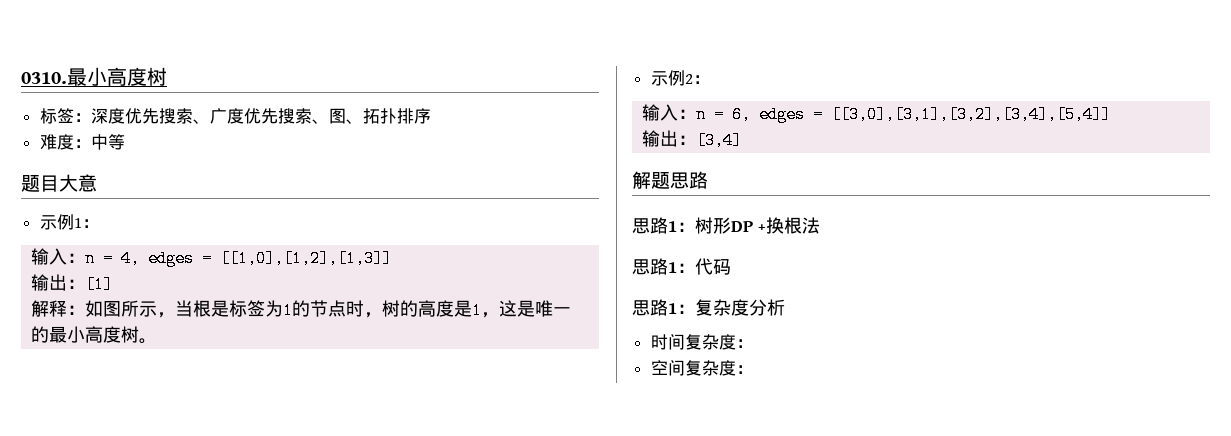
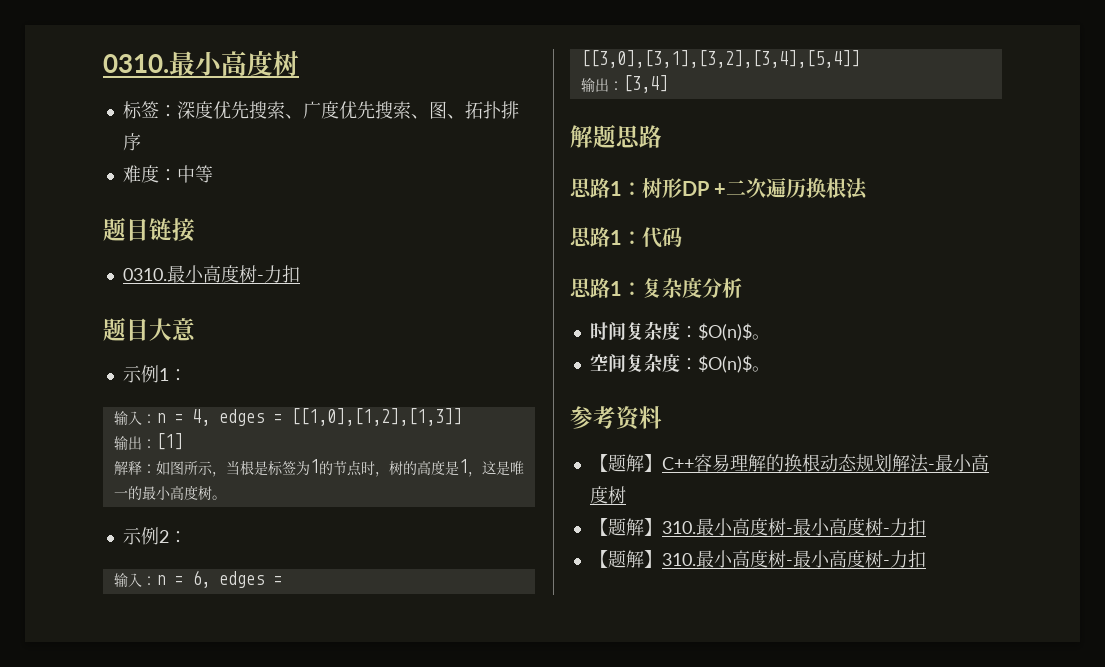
(125, 142) none -> [103,217,195,242] [122,265,300,283] // 题目链接 // 0310.最小高度树-力扣
(766, 228) none -> [726,178,807,198] 二次遍历
(753, 343) none -> [697,323,770,341] $O(n)$。
(753, 369) none -> [697,355,770,373] [570,406,662,431] [589,454,989,473] [589,486,626,504] [589,518,926,536] [589,550,926,568] $O(n)$。 // 参考资料 // 【题解】C++容易理解的换根动态规划解法-最小高度树 // 【题解】310.最小高度树-最小高度树-力扣 // 【题解】310.最小高度树-最小高度树-力扣

